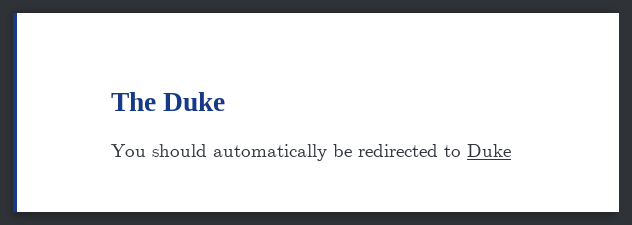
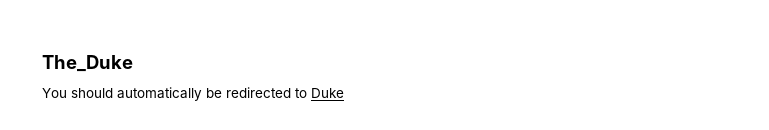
[111,92,226,111] The Duke -> [42,55,133,72] The_Duke

